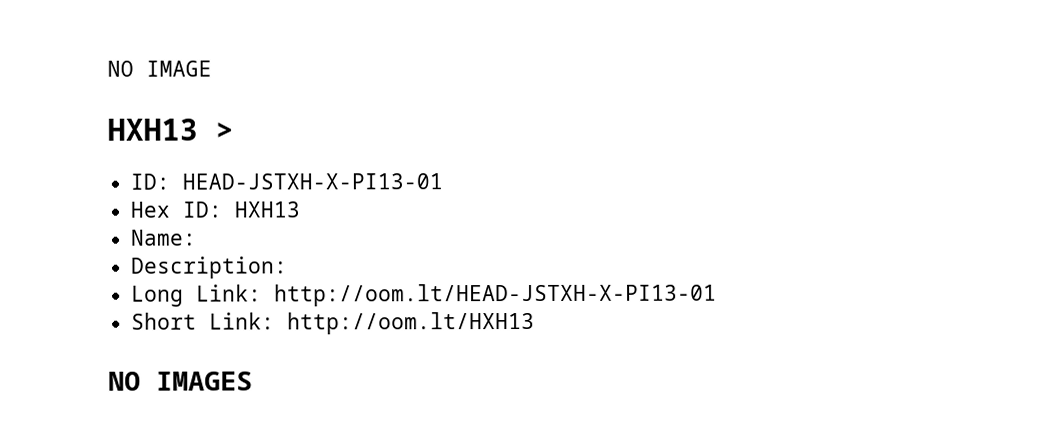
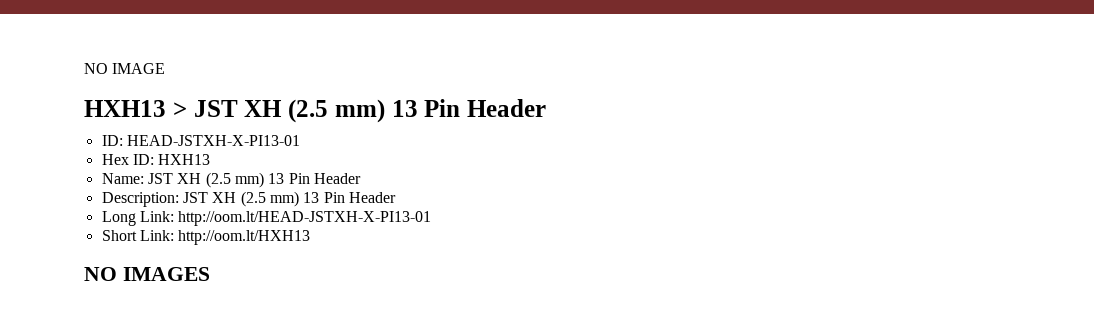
(234, 131) none -> [193,99,546,123] JST XH (2.5 mm) 13 Pin Header
[131,256,289,279] // Description: -> [147,172,361,188] [101,191,396,207] JST XH (2.5 mm) 13 Pin Header // Description: JST XH (2.5 mm) 13 Pin Header

